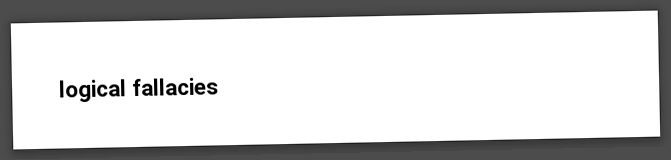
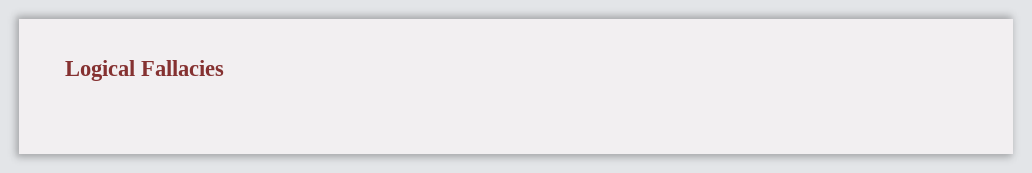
[58,77,220,103] logical fallacies -> [65,60,225,81] Logical Fallacies

